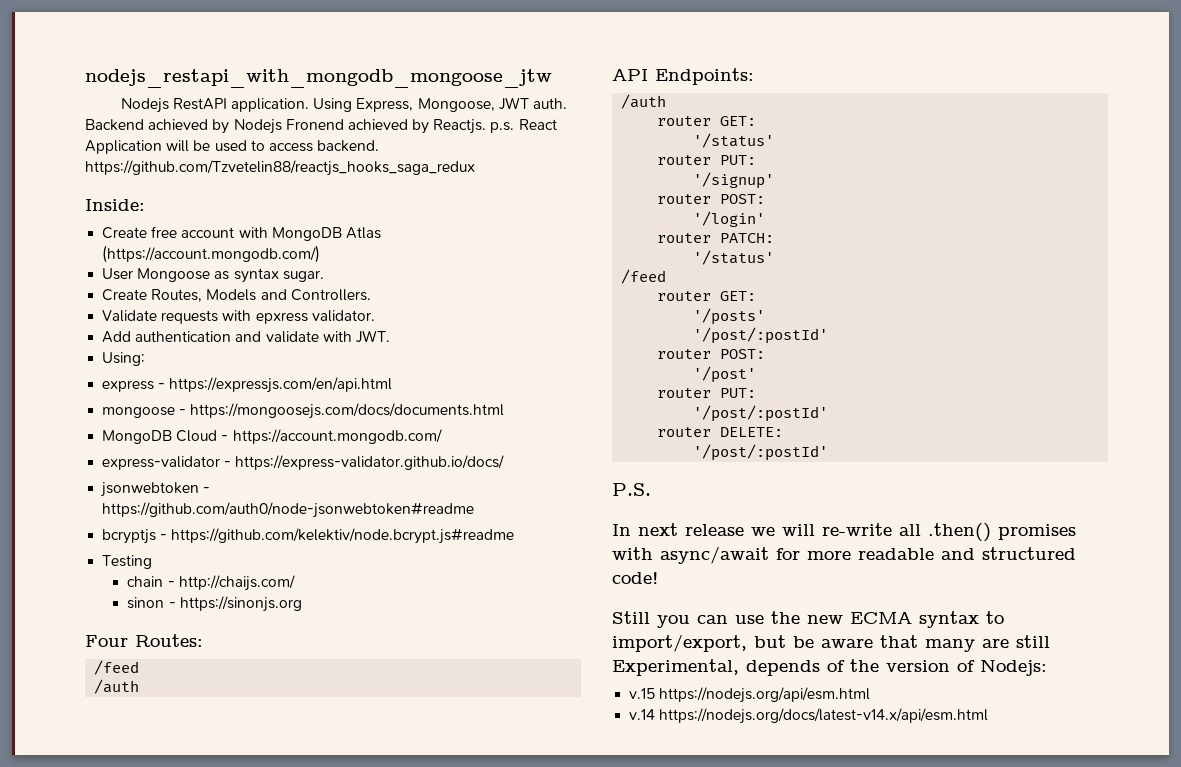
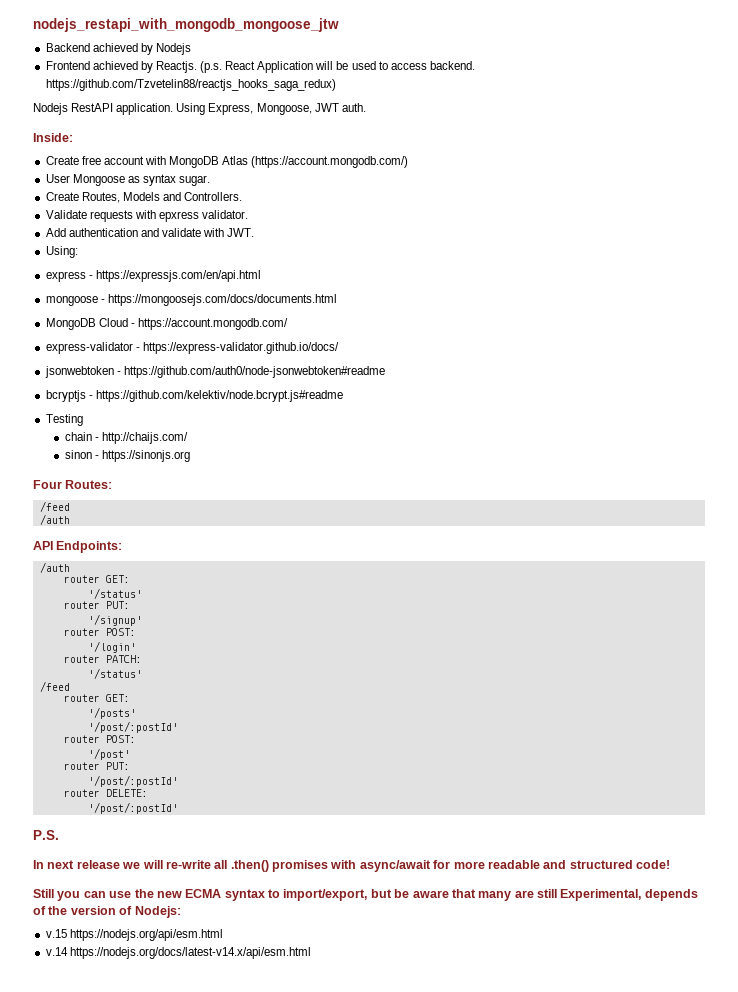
(552, 78) none -> [45,43,191,55] [45,61,475,73] [45,79,336,91] // Backend achieved by Nodejs // Frontend achieved by Reactjs. (p.s. React Application will be used to access backend. https://github.com/Tzvetelin88/reactjs_hooks_saga_redux)
[85,119,557,134] [85,140,380,154] [85,160,475,176] Backend achieved by Nodejs Fronend achieved by Reactjs. p.s. React Application will be used to access backend. https://github.com/Tzvetelin88/reactjs_hooks_saga_redux -> (366, 107) none

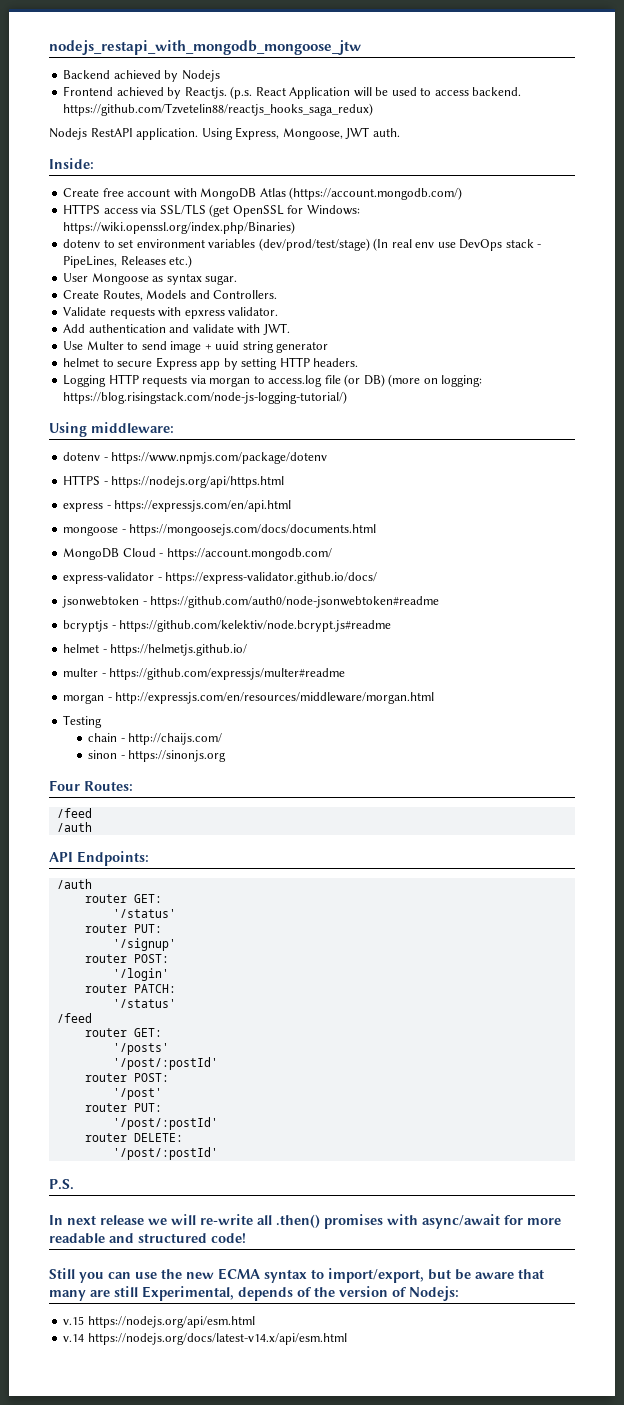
(409, 162) none -> [63,204,360,217] [63,221,296,234] [63,238,542,251] [63,255,193,268] // HTTPS access via SSL/TLS (get OpenSSL for Windows: https://wiki.openssl.org/index.php/Binaries) // dotenv to set environment variables (dev/prod/test/stage) (In real env use DevOps stack - PipeLines, Releases etc.)
[45,246,78,258] Using: -> [63,341,329,353] [63,357,359,370] [63,374,483,387] [63,391,348,404] [49,422,174,437] [63,452,328,464] [63,475,285,488] Use Multer to send image + uuid string generator // helmet to secure Express app by setting HTTP headers. // Logging HTTP requests via morgan to access.log file (or DB) (more on logging: https://blog.risingstack.com/node-js-logging-tutorial/) // Using middleware: // dotenv - https://www.npmjs.com/package/dotenv // HTTPS - https://nodejs.org/api/https.html
(343, 396) none -> [63,644,248,656] [63,668,346,680] [63,692,435,704] // helmet - https://helmetjs.github.io/ // multer - https://github.com/expressjs/multer#readme // morgan - http://expressjs.com/en/resources/middleware/morgan.html

